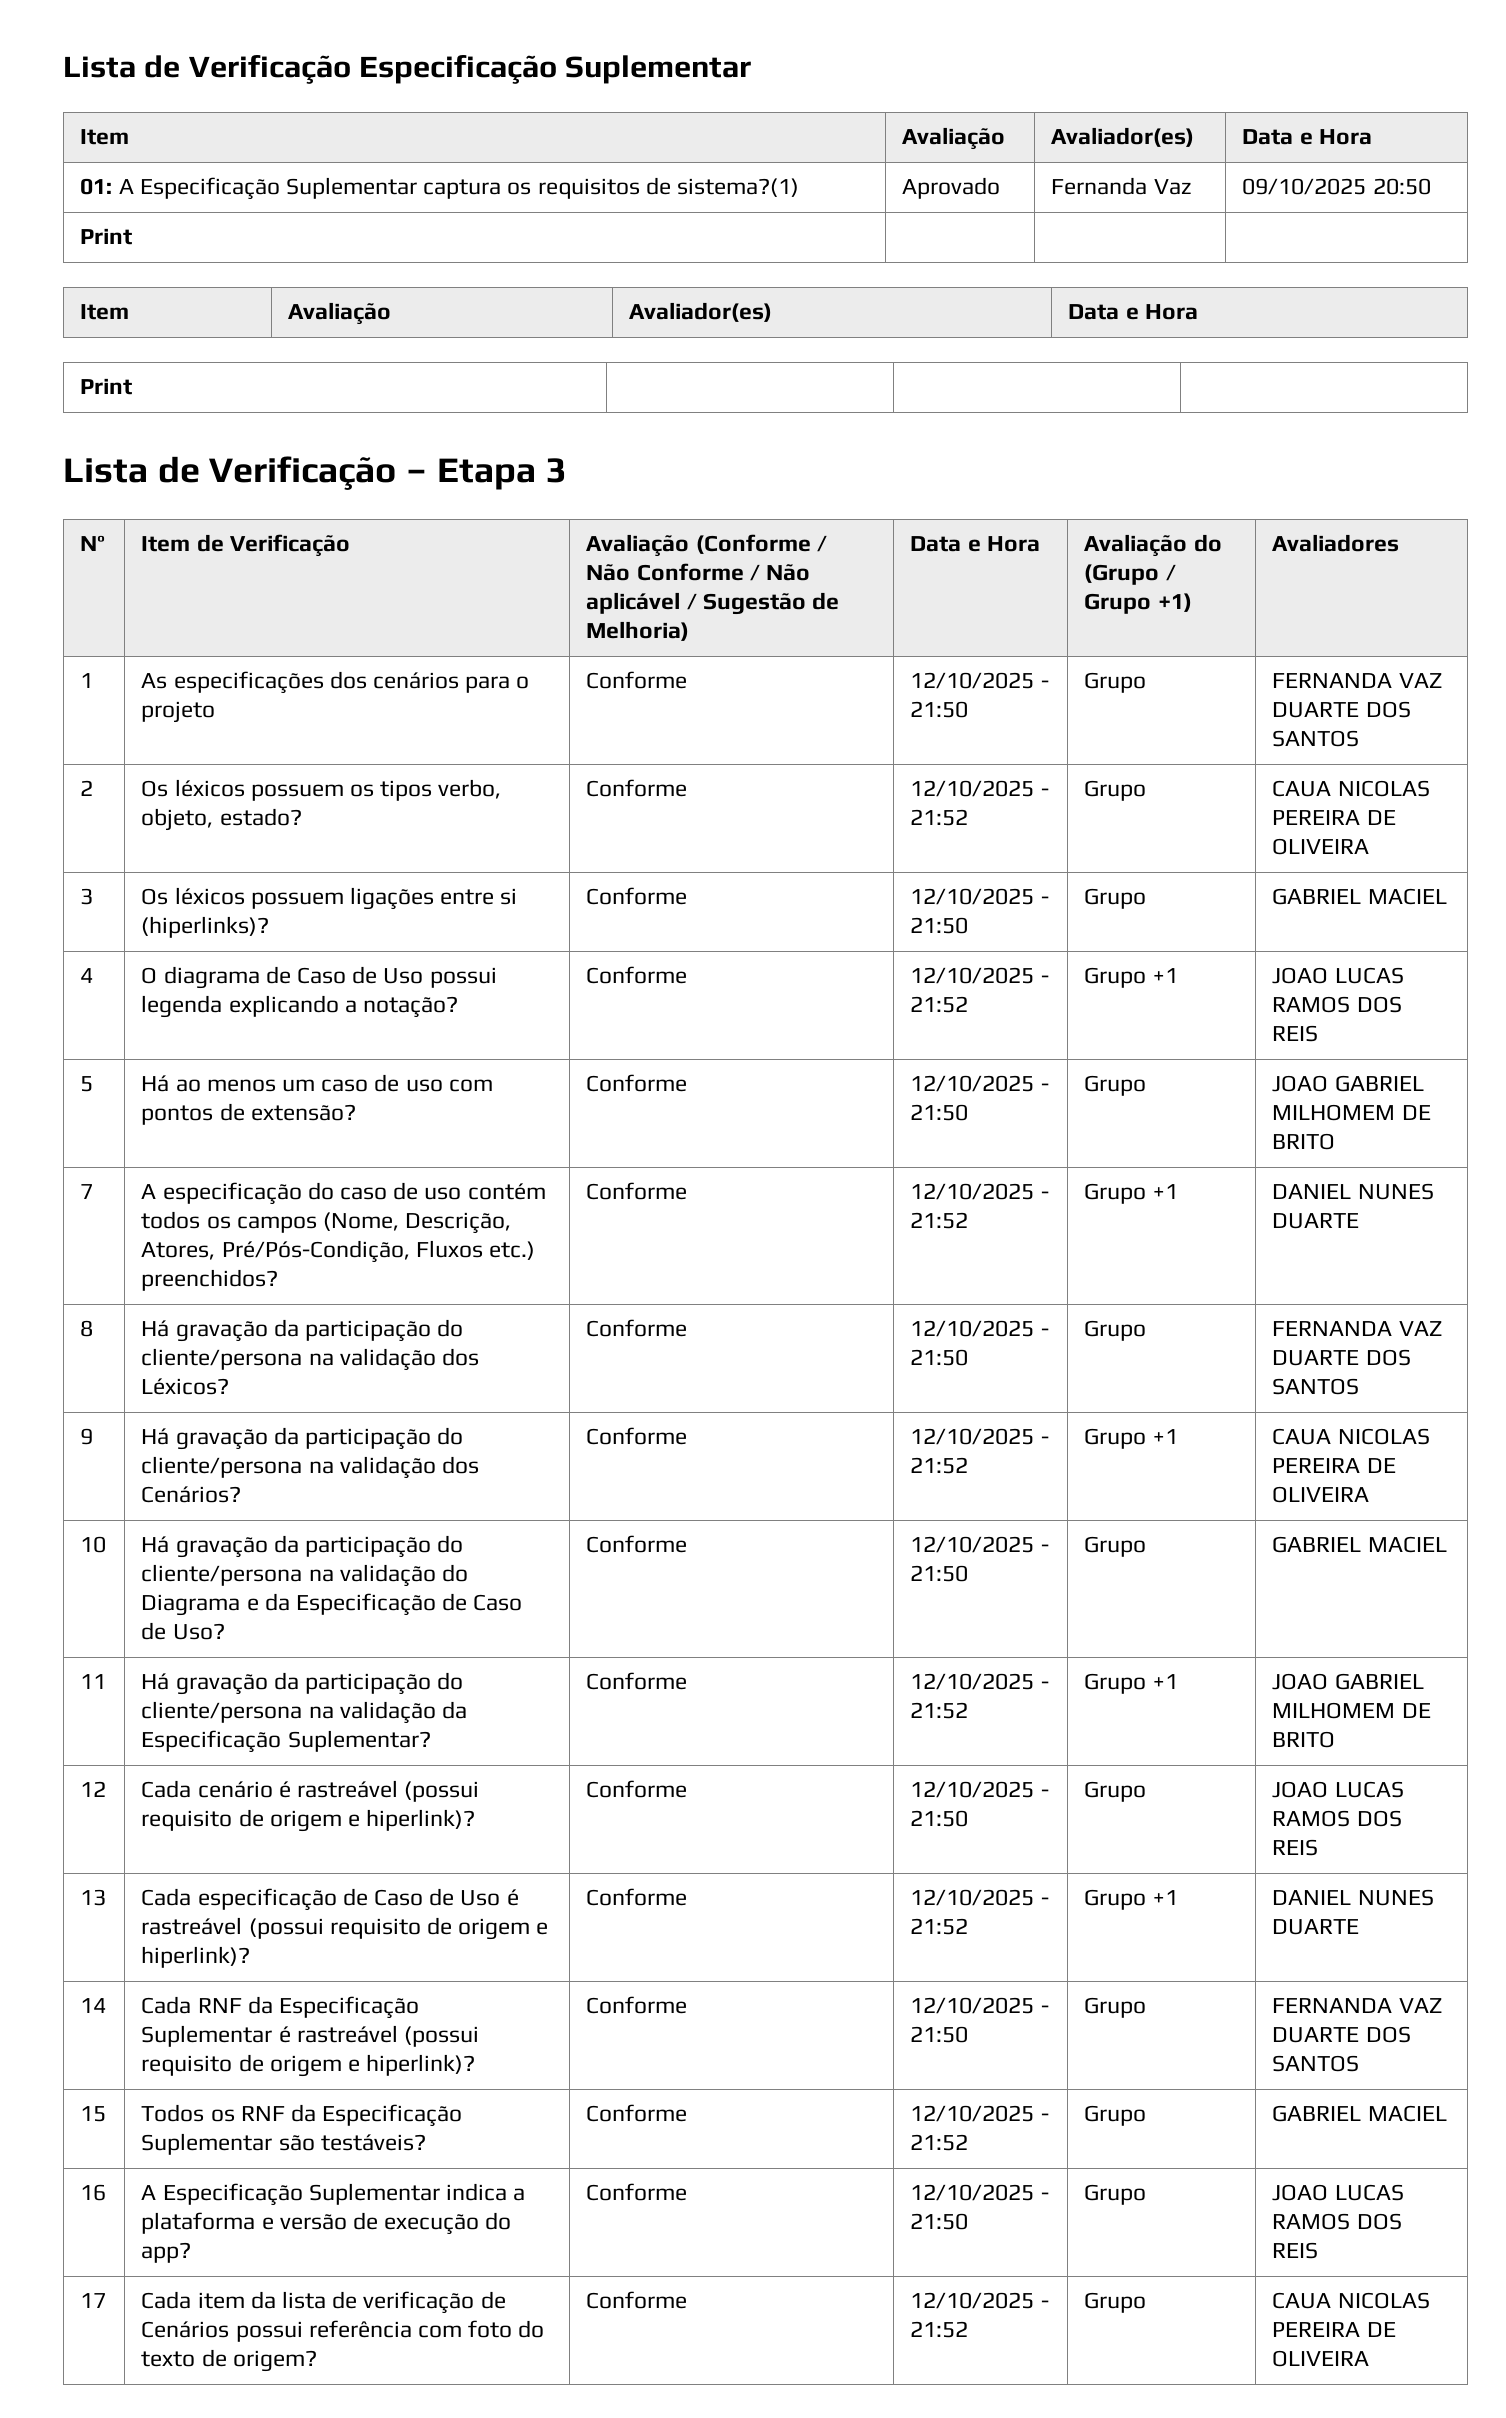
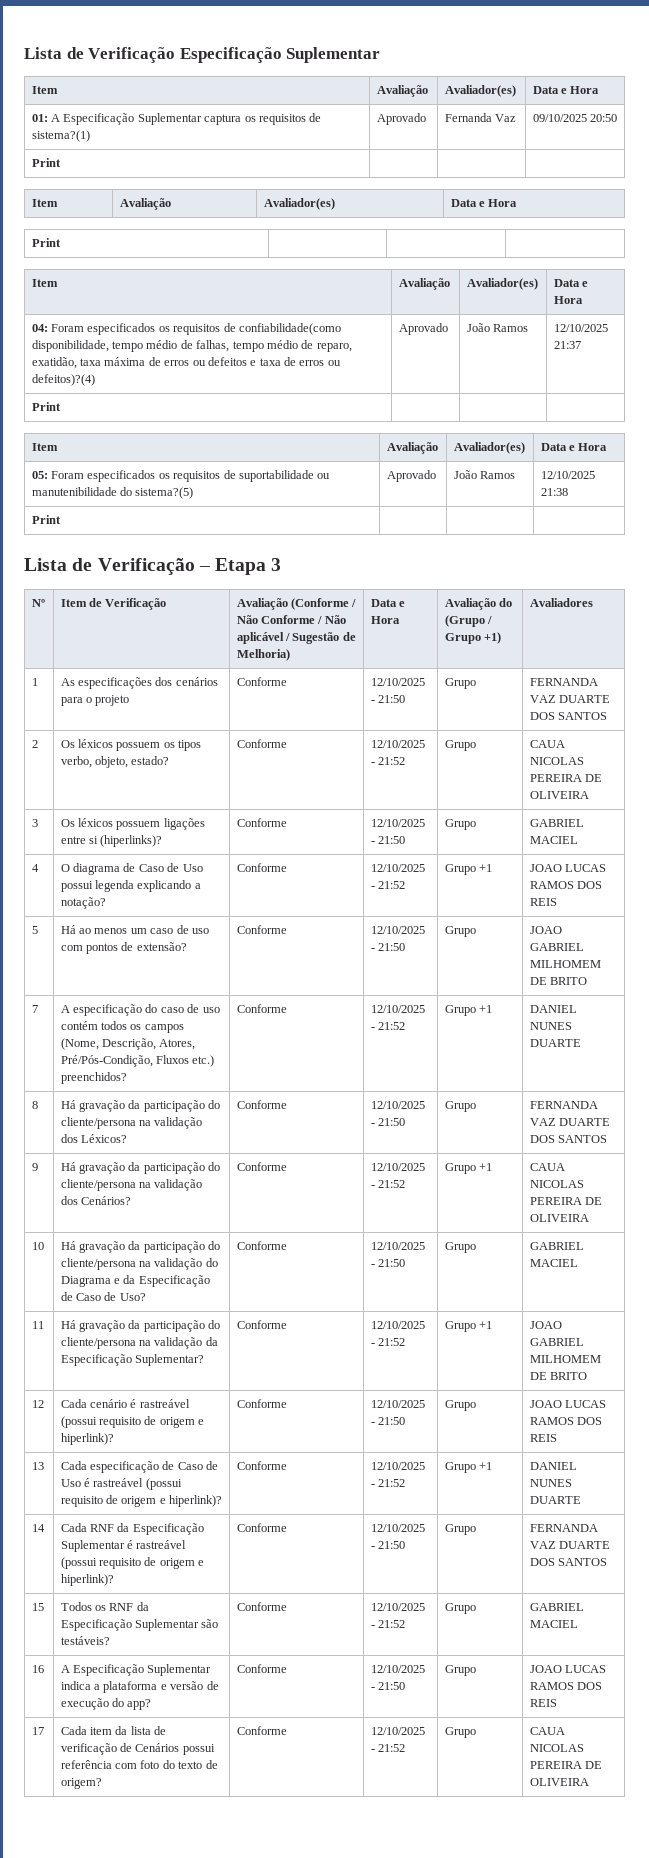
(133, 386) none -> [31,279,58,287] [398,278,450,290] [466,278,538,290] [553,279,588,287] [553,296,583,304] [31,323,341,335] [31,340,352,352] [31,357,341,369] [31,374,95,386] [398,323,448,335] [466,323,528,332] [553,324,608,332] [553,341,581,349] [31,402,61,411] [31,443,58,451] [386,442,438,454] [453,442,525,454] [540,443,608,451] [31,470,331,482] [31,487,194,499] [386,470,436,482] [453,470,515,479] [540,471,595,479] [540,488,568,496] [31,515,61,524] // Item | Avaliação | Avaliador(es) | Data e Hora // 04: Foram especificados os requisitos de confiabilidade(como disponibilidade, tempo médio de falhas, tempo médio de reparo, exatidão, taxa máxima de erros ou defeitos e taxa de erros ou defeitos)?(4) | Aprovado | João Ramos | 12/10/2025 21:37 // Print | | | // Item | Avaliação | Avaliador(es) | Data e Hora // 05: Foram especificados os requisitos de suportabilidade ou manutenibilidade do sistema?(5) | Aprovado | João Ramos | 12/10/2025 21:38 // Print | | |

